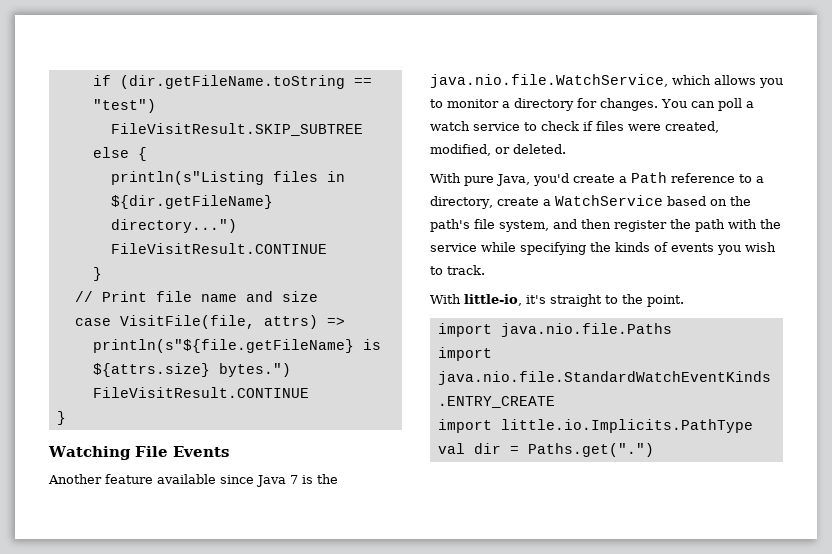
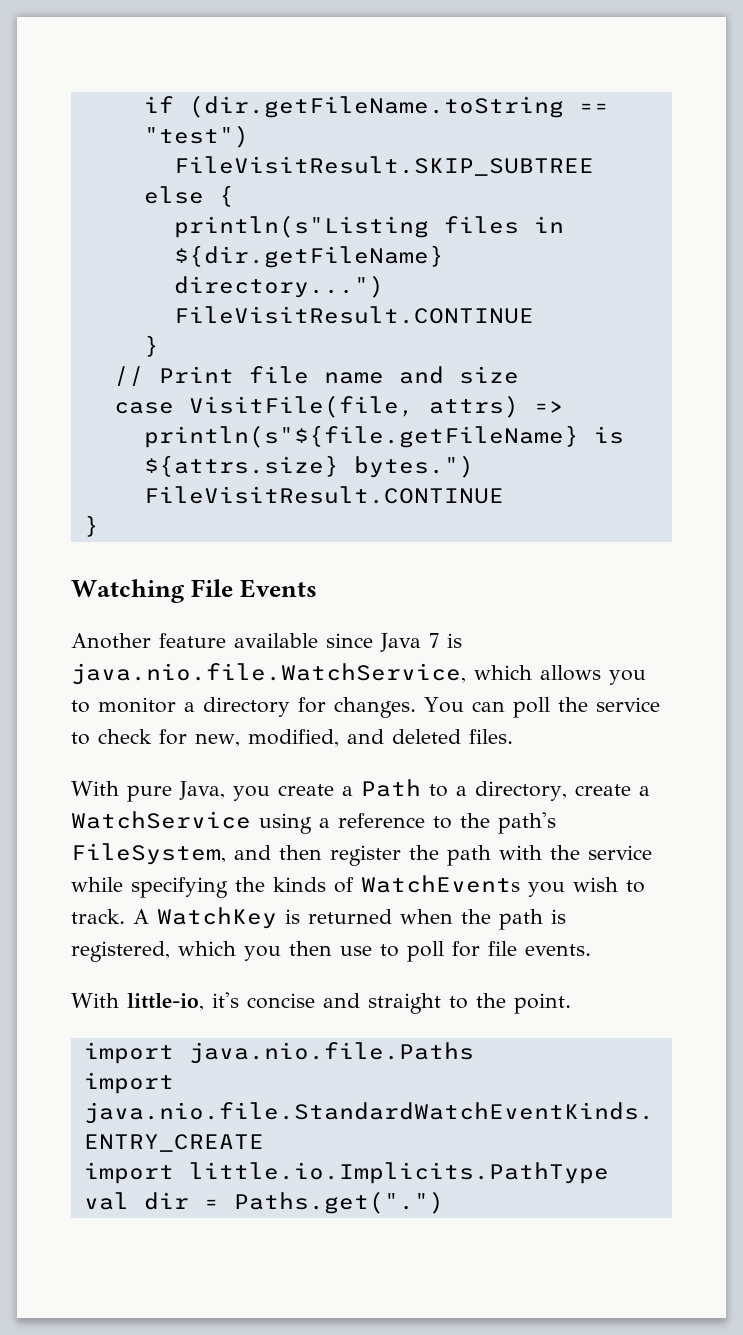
[317,474,338,484] the -> (462, 640) none
[745,101,754,108] [430,121,470,131] a watch -> [557,697,588,712] the
[583,121,719,133] [430,144,566,156] if files were created, modified, or deleted. -> [159,729,513,747] for new, modified, and deleted files.
[533,173,569,186] you'd -> [233,786,270,801] you
[671,173,735,183] reference -> (421, 788) none
[666,196,751,206] [430,219,549,232] based on the path's file system, -> [259,812,556,834] [71,843,226,865] using a reference to the path's FileSystem,
[671,243,714,252] events -> [361,875,520,893] WatchEvents
(485, 270) none -> [133,907,566,930] [71,941,591,962] A WatchKey is returned when the path is registered, which you then use to poll for file events.
(546, 299) none -> [247,993,360,1009] concise and

